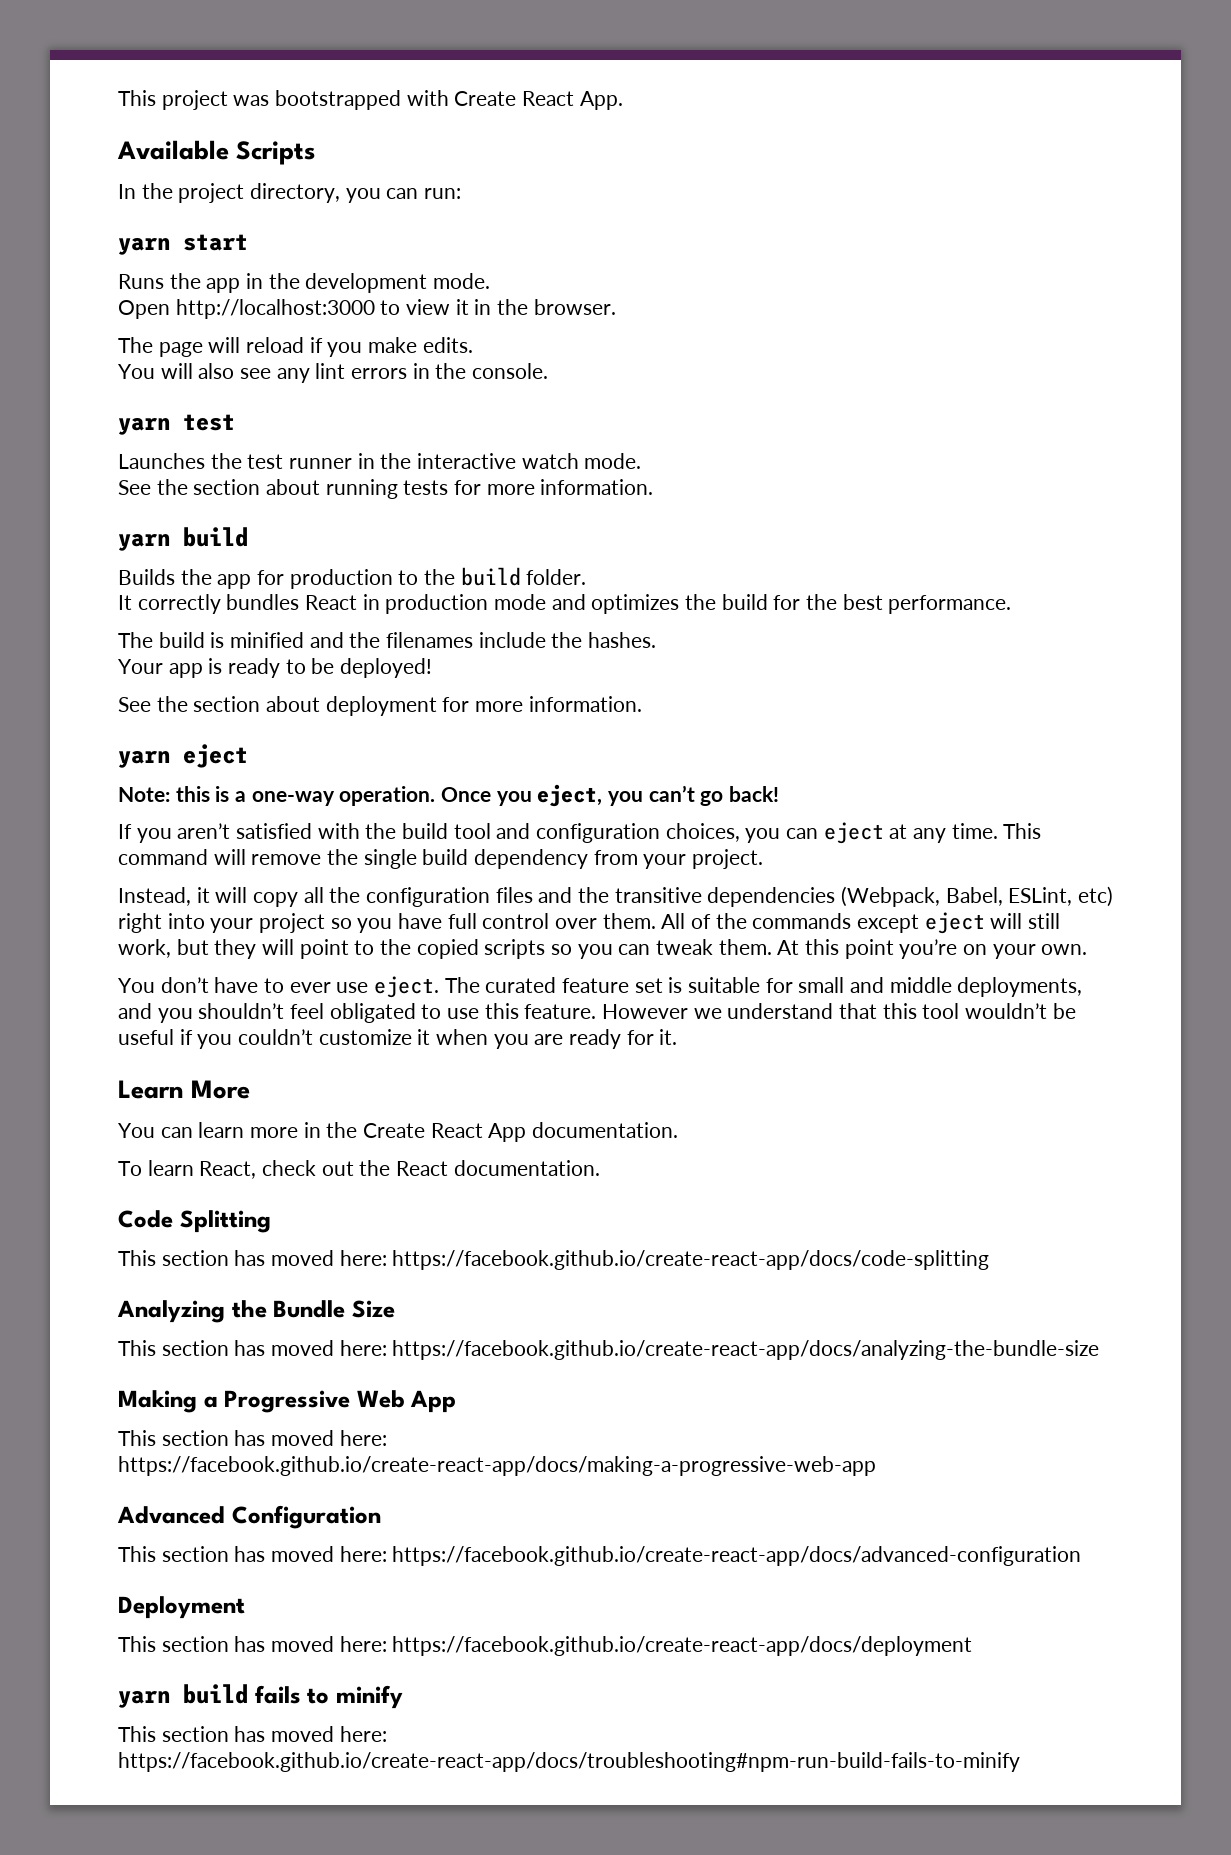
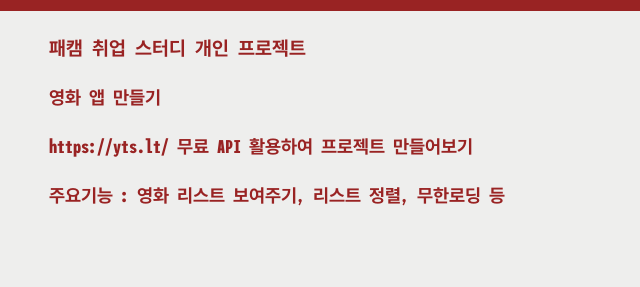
[118,90,623,110] [117,140,316,165] [118,183,462,203] [118,234,248,255] [118,273,491,293] [118,299,616,319] [118,337,473,357] [118,363,549,383] [118,414,235,435] [118,453,642,469] [118,479,654,499] [118,527,248,551] [118,567,587,589] [118,594,1012,614] [118,632,657,648] [118,658,433,678] [118,696,642,716] [118,744,248,768] [118,784,780,807] [118,822,1042,844] [118,849,764,869] [118,886,1114,907] [118,912,1061,934] [118,939,1088,959] [118,976,1083,998] [118,1003,1076,1023] [118,1029,678,1049] [118,1080,251,1099] [118,1122,679,1142] [118,1160,600,1179] [118,1210,271,1233] [118,1250,990,1270] [117,1300,395,1323] [118,1340,1100,1360] [118,1390,457,1413] [118,1430,387,1446] [118,1456,876,1476] [117,1505,381,1529] [118,1546,1082,1566] [118,1596,245,1619] [118,1636,973,1656] [118,1684,403,1709] [118,1726,387,1742] [118,1752,1020,1772] This project was bootstrapped with Create React App. // Available Scripts // In the project directory, you can run: // yarn start // Runs the app in the development mode. // Open http://localhost:3000 to view it in the browser. // The page will reload if you make edits. // You will also see any lint errors in the console. // yarn test // Launches the test runner in the interactive watch mode. // See the section about running tests for more information. // yarn build // Builds the app for production to the build folder. // It correctly bundles React in production mode and optimizes the build for the best performance. // The build is minified and the filenames include the hashes. // Your app is ready to be deployed! // See the section about deployment for more information. // yarn eject // Note: this is a one-way operation. Once you eject, you can’t go back! // If you aren’t satisfied with the build tool and configuration choices, you can eject at any time. This command will remove the single build dependency from your project. // Instead, it will copy all the configuration files and the transitive dependencies (Webpack, Babel, ESLint, etc) right into your project so you have full control over them. All of the commands except eject will still work, but they will point to the copied scripts so you can tweak them. At this point you’re on your own. // You don’t have to ever use eject. The curated feature set is suitable for small and middle deployments, and you shouldn’t feel obligated to use this feature. However we understand that this tool wouldn’t be useful if you couldn’t customize it when you are ready for it. // Learn More // You can learn more in the Create React App documentation. // To learn React, check out the React documentation. // Code Splitting // This section has moved here: https://facebook.github.io/create-react-app/docs/code-splitting // Analyzing the Bundle Size // This section has moved here: https://facebook.github.io/create-react-app/docs/analyzing-the-bundle-size // Making a Progressive Web App // This section has moved here: https://facebook.github.io/create-react-app/docs/making-a-progressive-web-app // Advanced Configuration // This section has moved here: https://facebook.github.io/create-react-app/docs/advanced-configuration // Deployment // This section has moved here: https://facebook.github.io/create-react-app/docs/deployment // yarn build fails to minify // This section has moved here: https://facebook.github.io/create-react-app/docs/troubleshooting#npm-run-build-fails-to-minify -> [49,39,306,57] [49,89,161,106] [49,138,473,157] [49,187,505,206] 패캠 취업 스터디 개인 프로젝트 // 영화 앱 만들기 // https://yts.lt/ 무료 API 활용하여 프로젝트 만들어보기 // 주요기능 : 영화 리스트 보여주기, 리스트 정렬, 무한로딩 등

